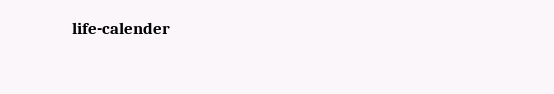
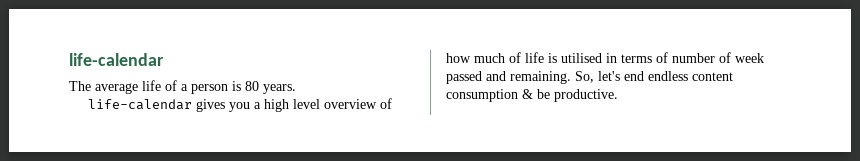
[72,22,170,34] life-calender -> [69,53,164,66] [69,80,296,94] [88,98,393,112] [446,52,764,63] [446,71,733,84] [446,89,618,102] life-calendar // The average life of a person is 80 years. // life-calendar gives you a high level overview of how much of life is utilised in terms of number of week passed and remaining. So, let's end endless content consumption & be productive.

